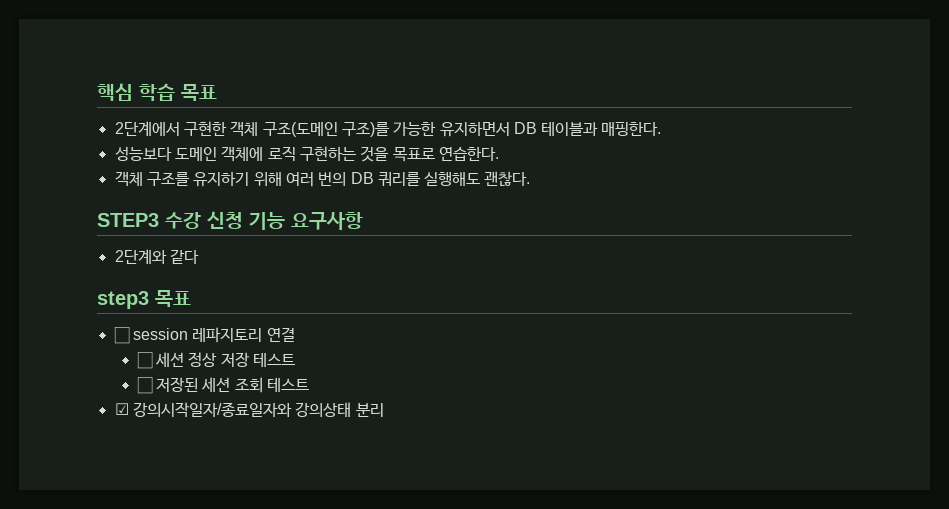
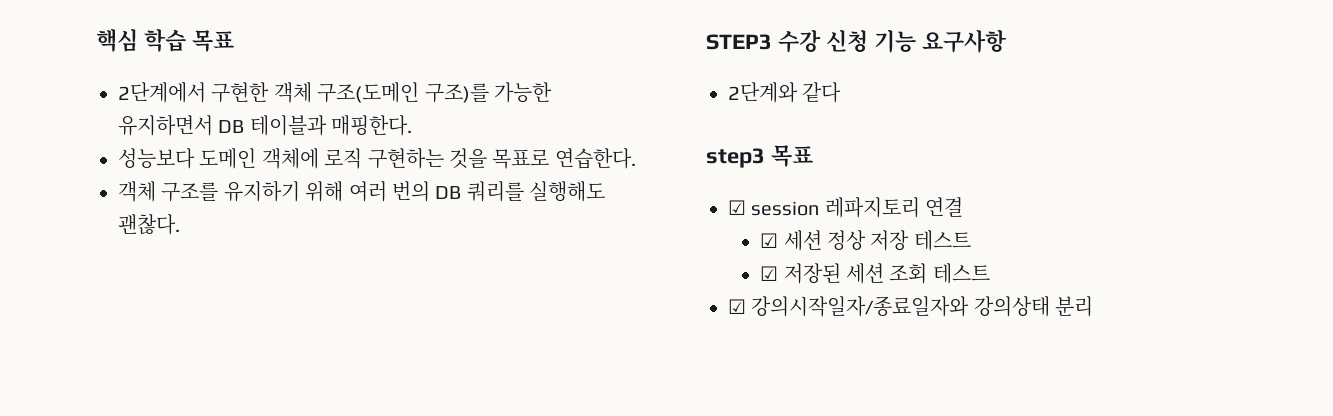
[113,327,130,344] ☐ -> [728,200,746,215] ☑
[136,352,153,369] ☐ -> [760,233,779,248] ☑
[136,377,153,394] ☐ -> [760,266,779,281] ☑

